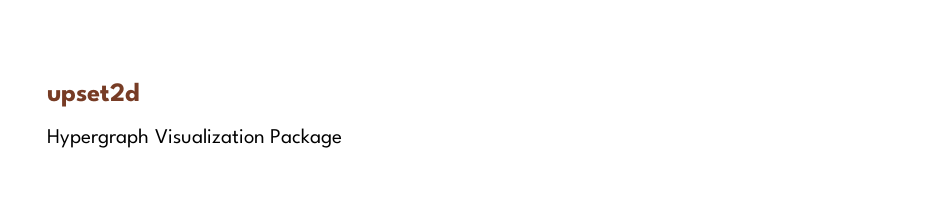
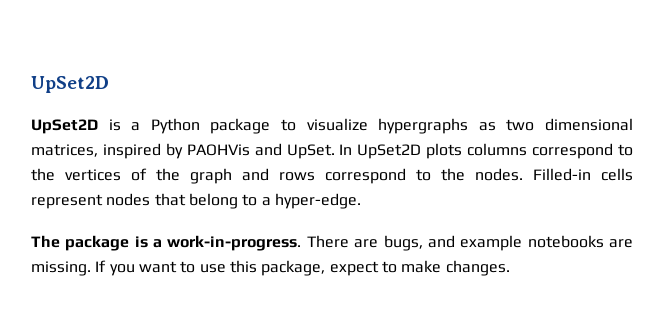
[47,82,140,107] [47,128,343,148] upset2d // Hypergraph Visualization Package -> [31,76,109,93] [31,118,634,134] [31,143,634,159] [31,168,633,184] [31,193,361,209] [31,235,634,251] [31,260,510,276] UpSet2D // UpSet2D is a Python package to visualize hypergraphs as two dimensional matrices, inspired by PAOHVis and UpSet. In UpSet2D plots columns correspond to the vertices of the graph and rows correspond to the nodes. Filled-in cells represent nodes that belong to a hyper-edge. // The package is a work-in-progress. There are bugs, and example notebooks are missing. If you want to use this package, expect to make changes.

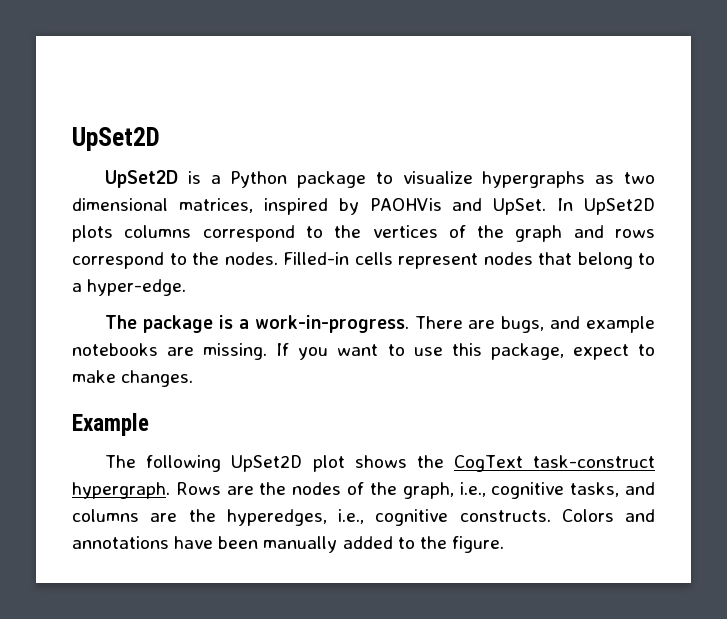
(510, 268) none -> [72,413,149,436] [105,455,655,472] [72,482,655,499] [72,509,655,526] [72,536,504,553] // Example // The following UpSet2D plot shows the CogText task-construct hypergraph. Rows are the nodes of the graph, i.e., cognitive tasks, and columns are the hyperedges, i.e., cognitive constructs. Colors and annotations have been manually added to the figure.

